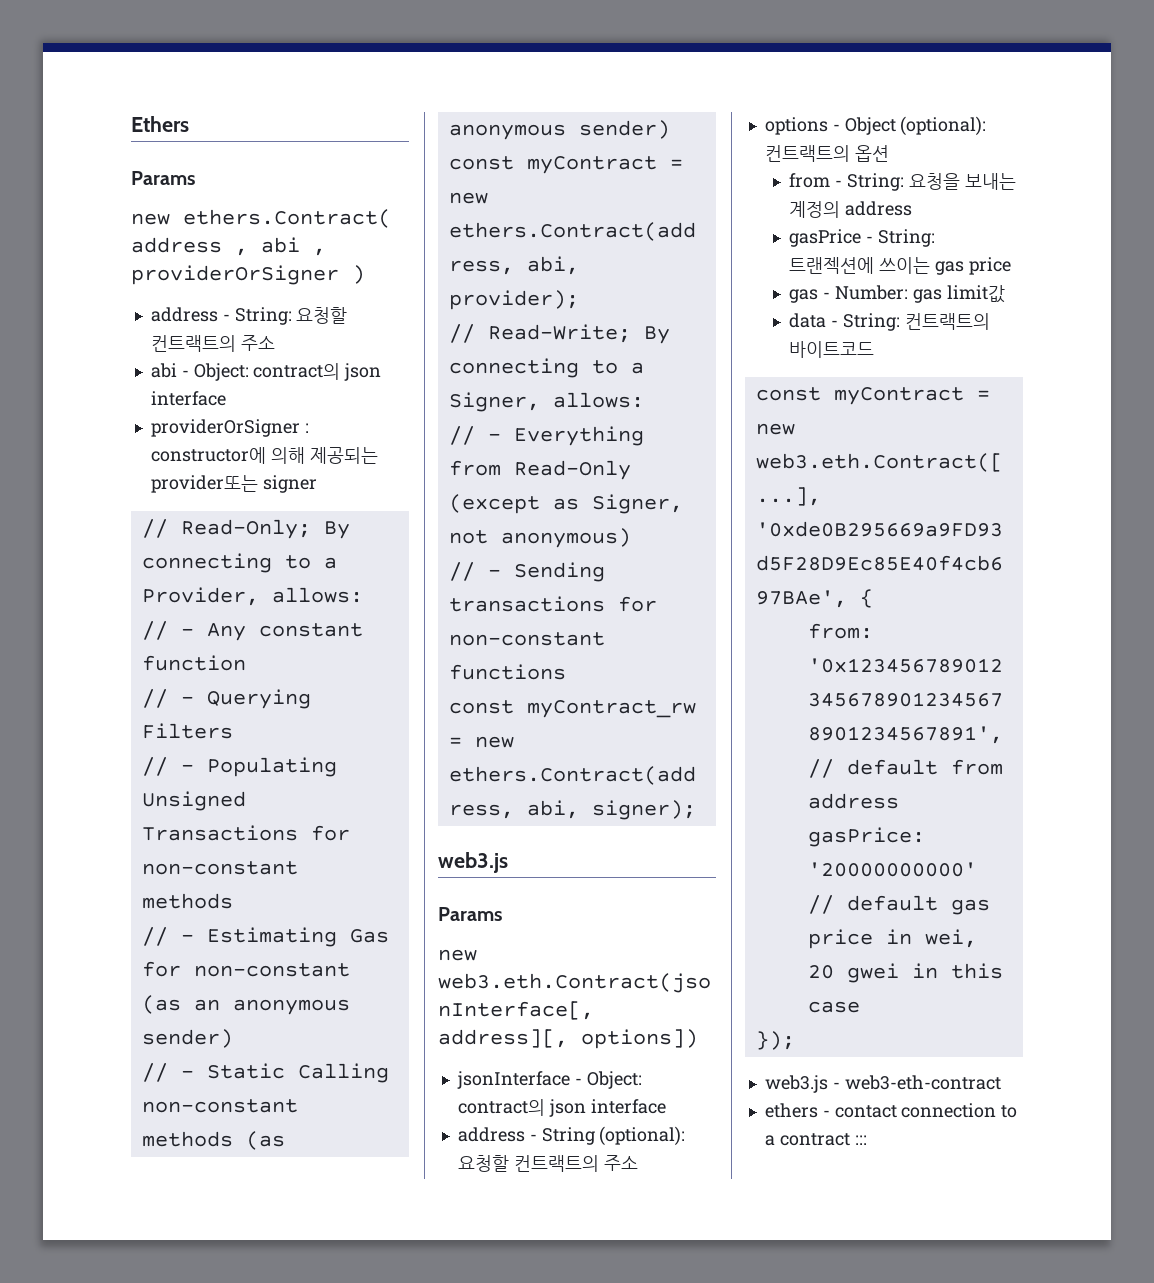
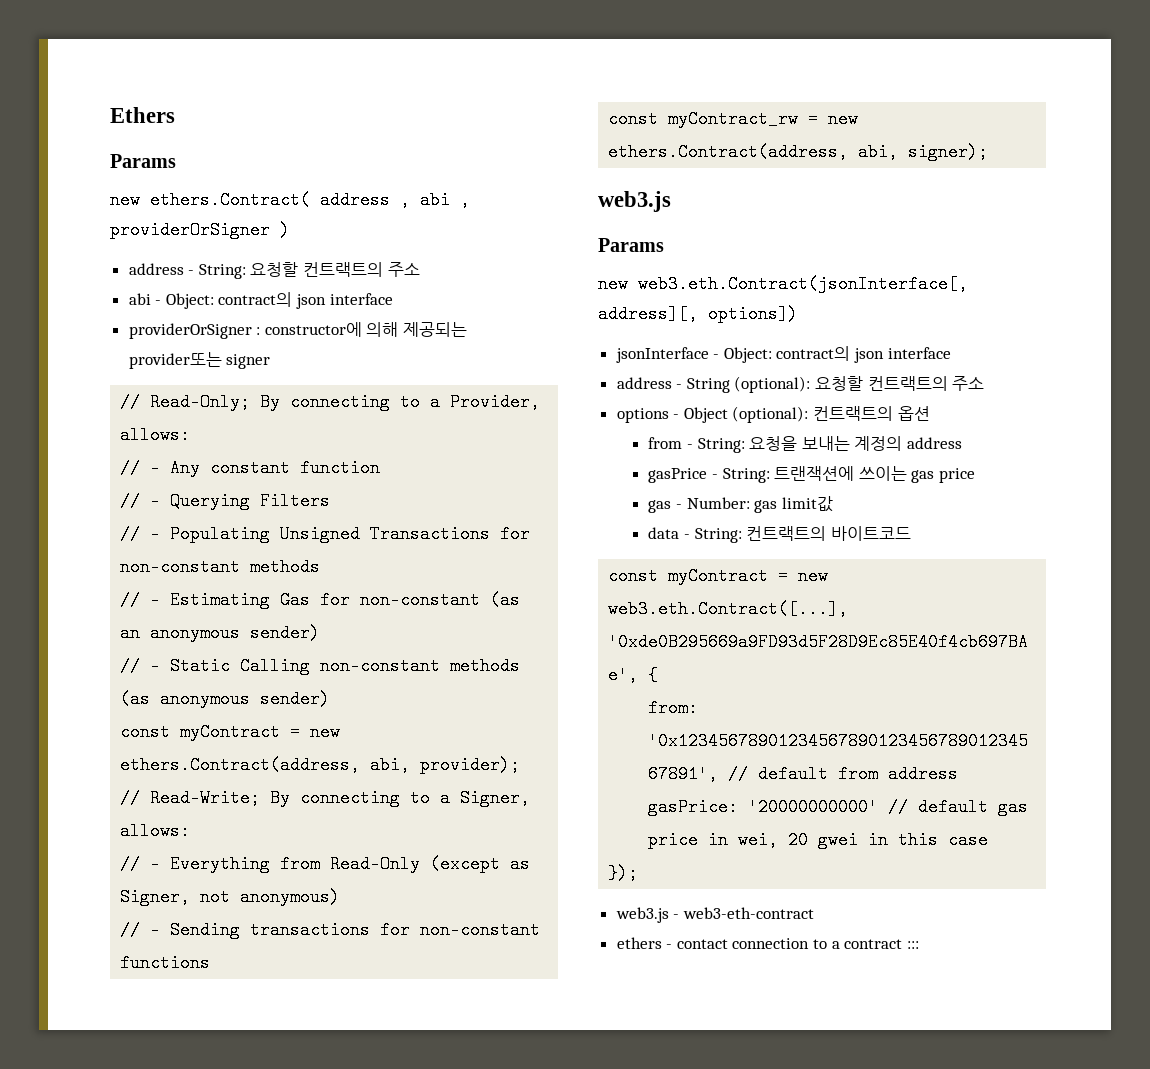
[789,257,875,274] 트랜젝션에 -> [774,466,855,481] 트랜잭션에

